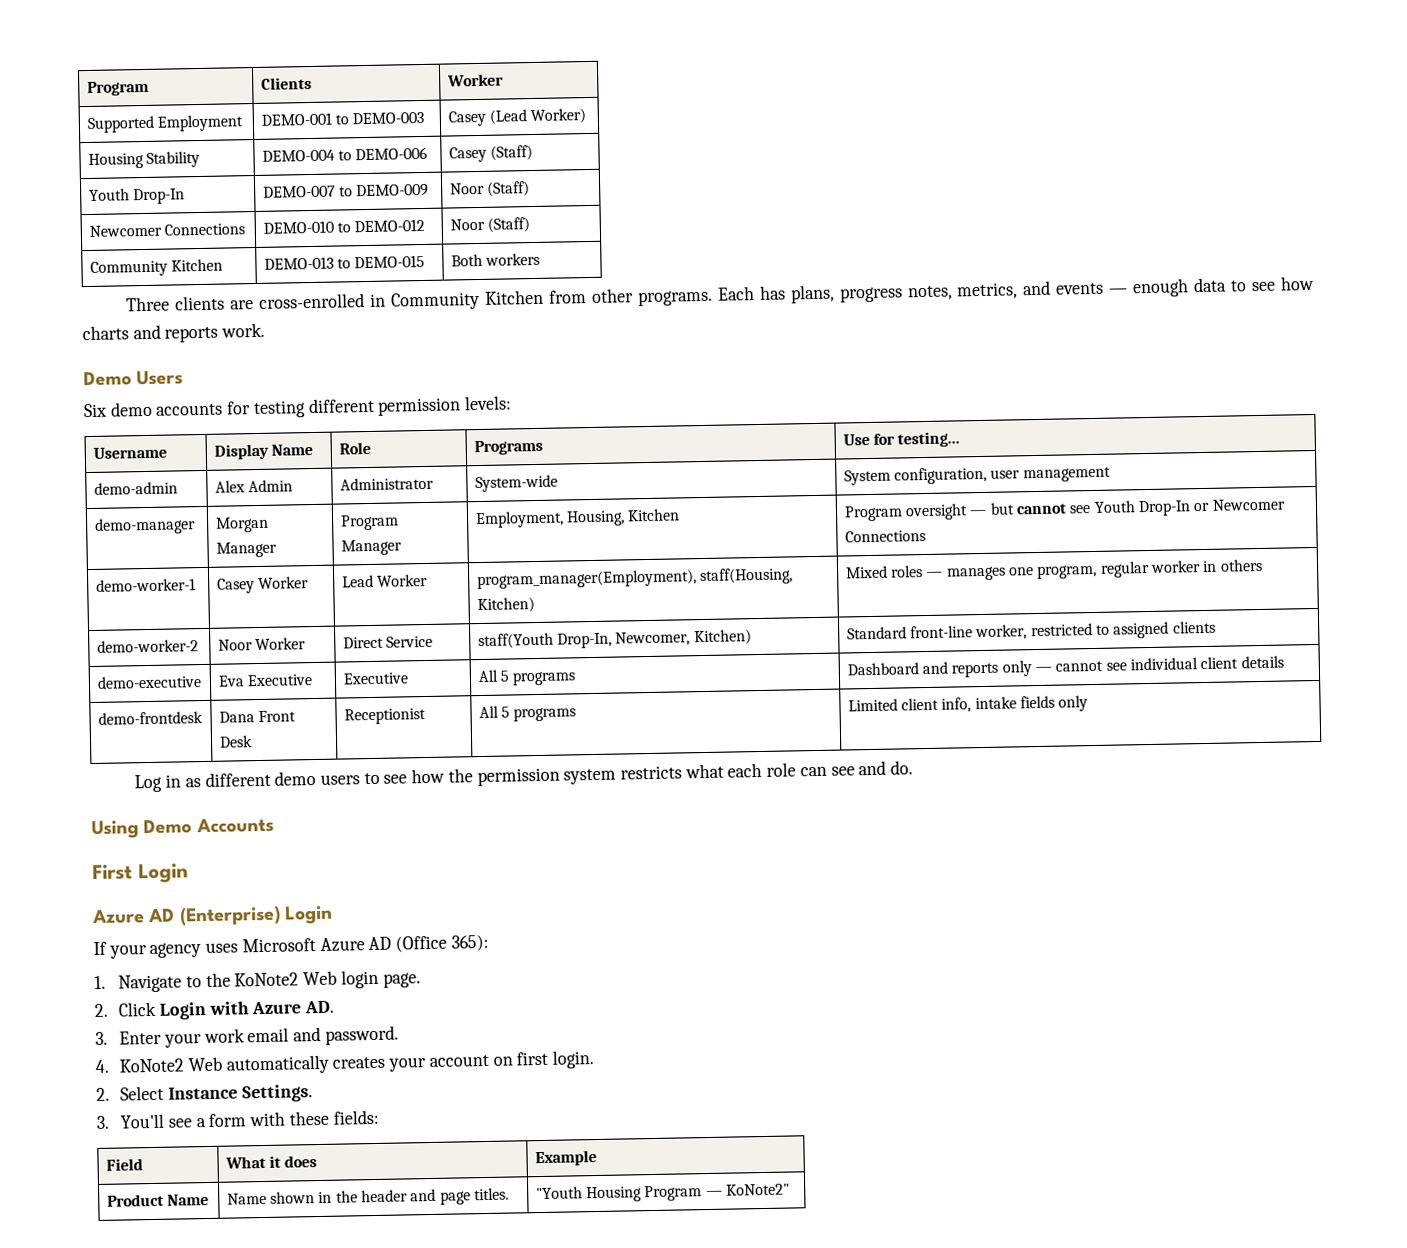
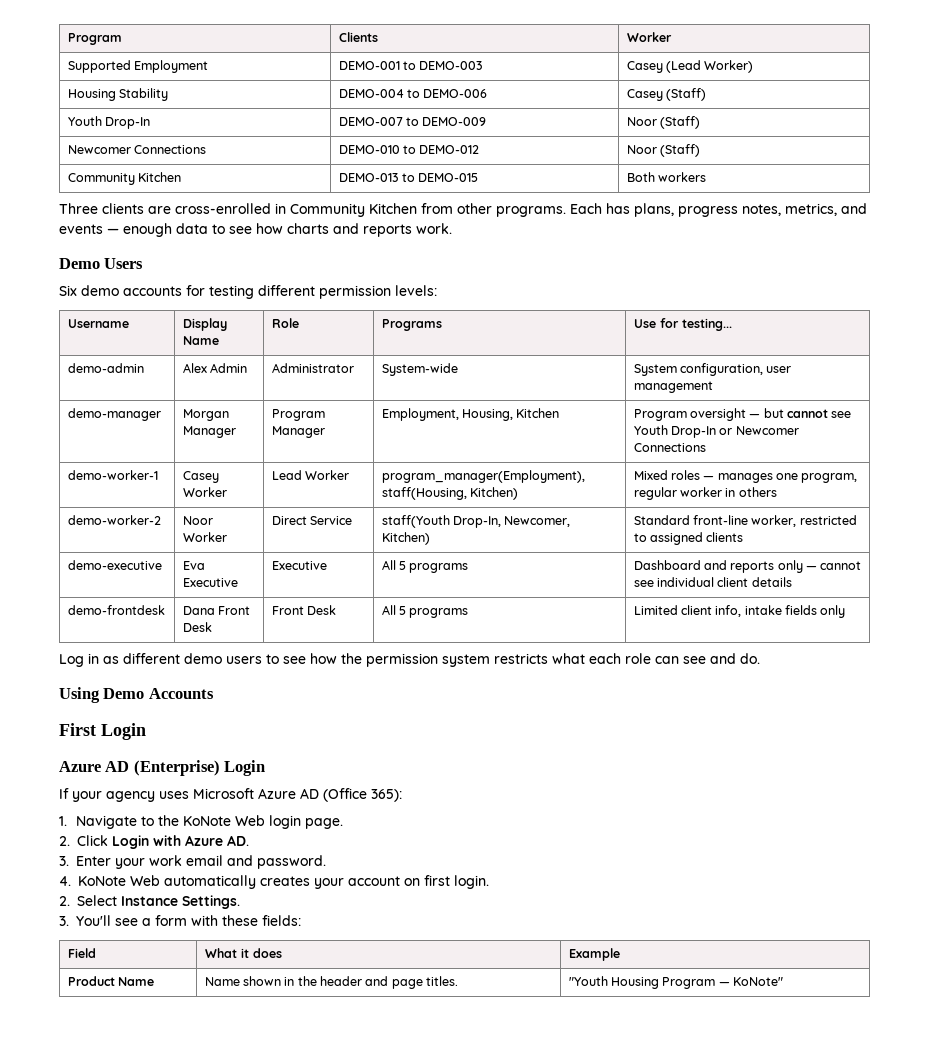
[343,708,426,725] Receptionist -> [271,605,336,615] Front Desk
[234,972,300,987] KoNote2 -> [183,816,232,826] KoNote
[119,1058,185,1073] KoNote2 -> [78,876,126,886] KoNote
[725,1183,790,1196] KoNote2" -> [733,977,784,986] KoNote"

